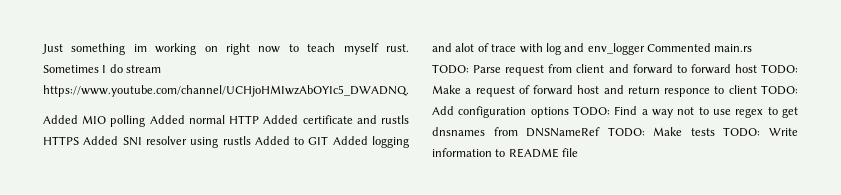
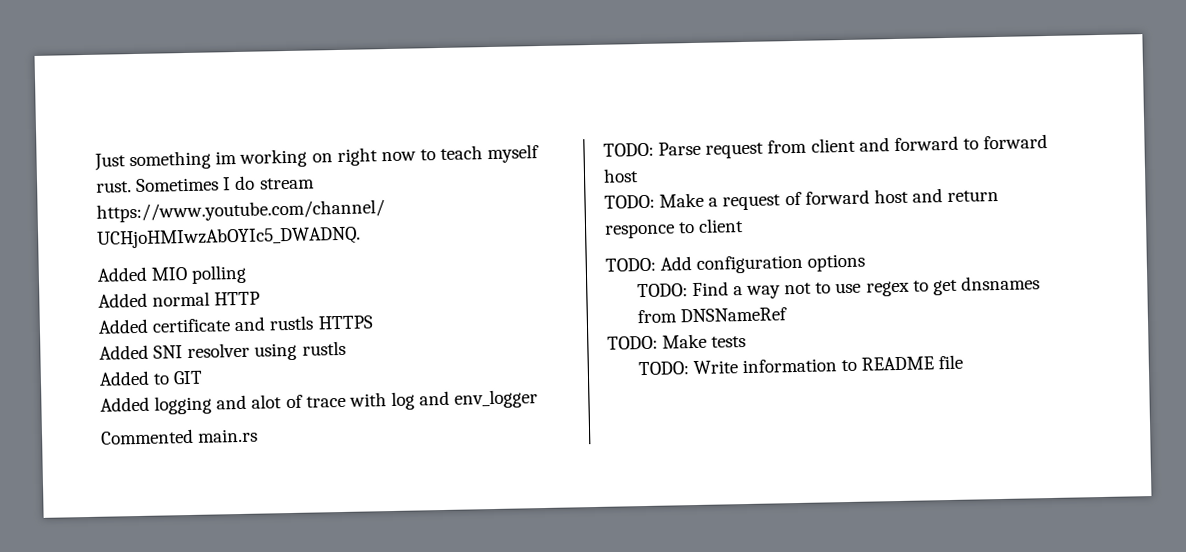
(146, 121) none -> (248, 274) //
(260, 119) none -> (261, 298) //
(79, 140) none -> (373, 322) //
(251, 140) none -> (346, 348) //
(329, 140) none -> (204, 377) //
(645, 49) none -> (539, 399) //
(757, 68) none -> (639, 175) //
(757, 89) none -> (745, 225) //
(569, 112) none -> (866, 262) //
(601, 132) none -> (787, 315) //
(715, 132) none -> (747, 341) //

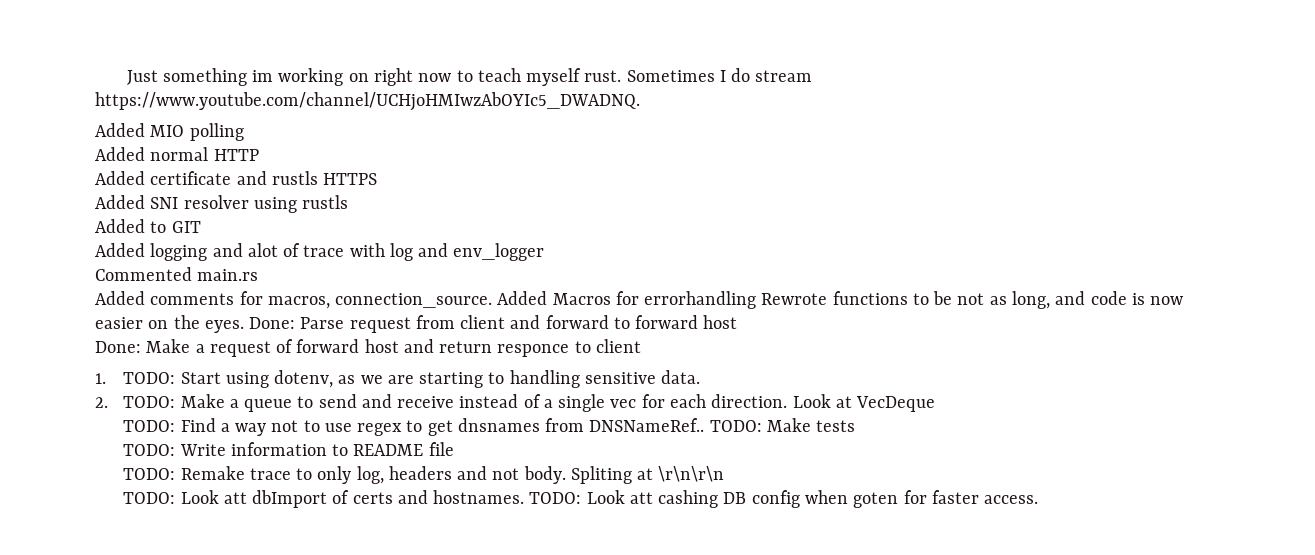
[603,142,654,157] TODO: -> [95,291,1184,309] [95,315,296,333] Added comments for macros, connection_source. Added Macros for errorhandling Rewrote functions to be not as long, and code is now easier on the eyes. Done:
[604,194,655,209] TODO: -> [95,341,141,353] Done:
[605,253,866,274] TODO: Add configuration options -> [95,370,701,388] [95,394,936,412] 1. TODO: Start using dotenv, as we are starting to handling sensitive data. // 2. TODO: Make a queue to send and receive instead of a single vec for each direction. Look at VecDeque
[679,307,787,323] DNSNameRef // -> [589,418,705,432] DNSNameRef..
(964, 362) none -> [123,466,725,484] [123,490,1039,508] // TODO: Remake trace to only log, headers and not body. Spliting at \r\n\r\n // TODO: Look att dbImport of certs and hostnames. TODO: Look att cashing DB config when goten for faster access.

